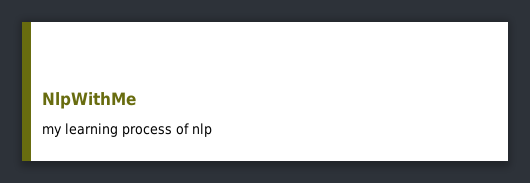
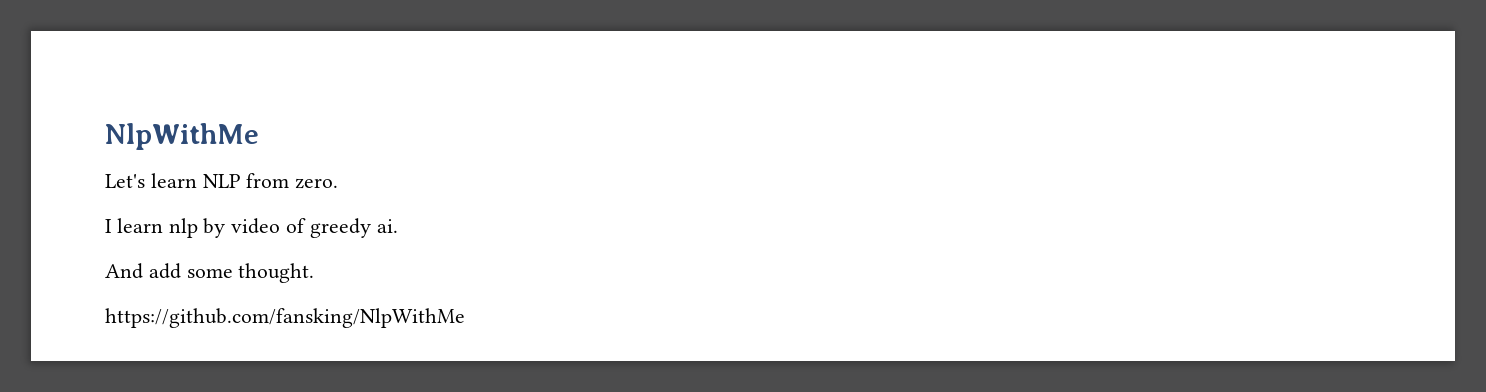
[42,123,212,137] my learning process of nlp -> [105,173,339,189] [105,218,398,238] [105,263,315,283] [105,308,465,328] Let's learn NLP from zero. // I learn nlp by video of greedy ai. // And add some thought. // https://github.com/fansking/NlpWithMe

